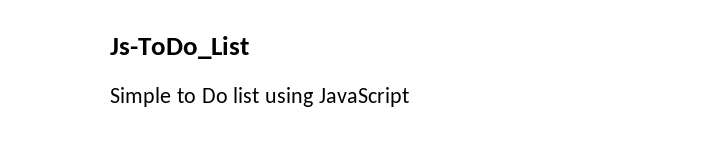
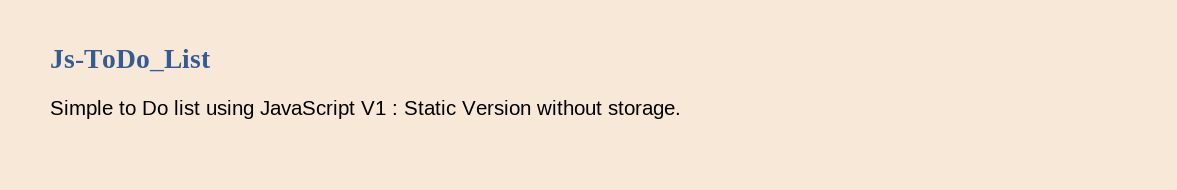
(410, 97) none -> [361,100,681,119] V1 : Static Version without storage.

